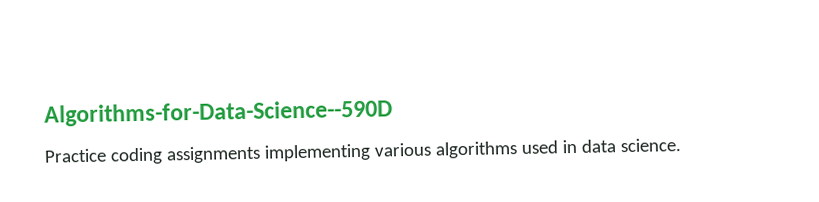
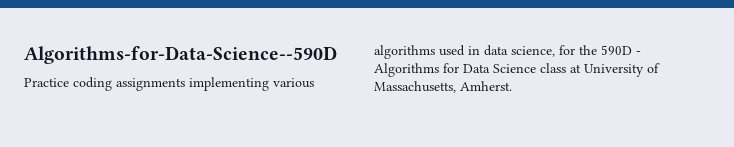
[619,138,681,153] science. -> [511,45,641,57] [374,63,660,77] [374,81,512,93] science, for the 590D - Algorithms for Data Science class at University of Massachusetts, Amherst.

